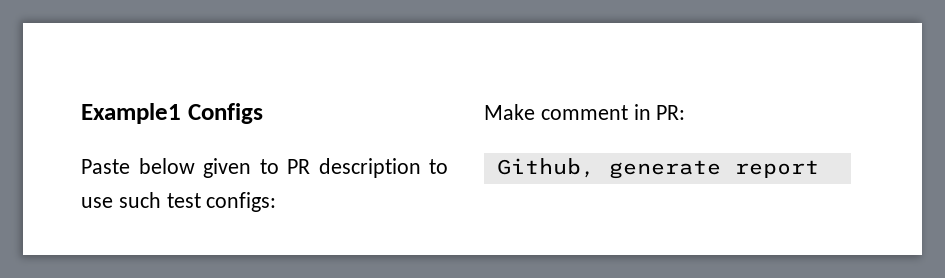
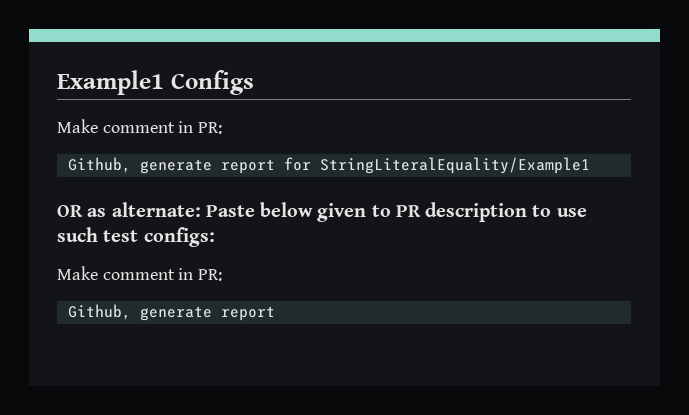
(263, 113) none -> [57,119,223,134] [67,157,590,174] [57,202,201,217] Make comment in PR: // Github, generate report for StringLiteralEquality/Example1 // OR as alternate:

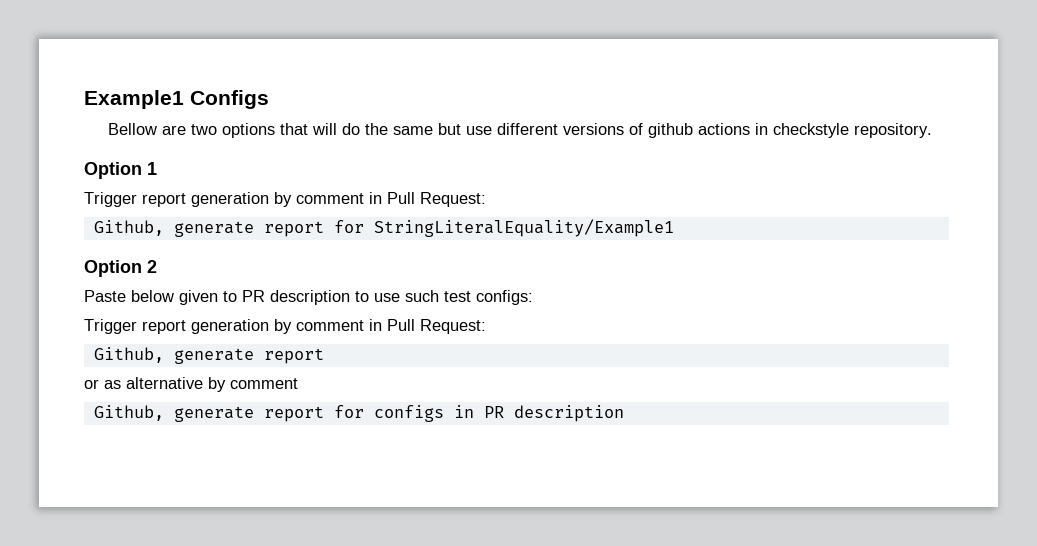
[57,119,223,134] Make comment in PR: -> [107,123,932,138] [84,162,157,179] [84,192,486,207] Bellow are two options that will do the same but use different versions of github actions in checkstyle repository. // Option 1 // Trigger report generation by comment in Pull Request:
[57,202,201,217] OR as alternate: -> [84,260,157,277] Option 2 //
[57,266,223,281] [67,304,275,321] Make comment in PR: // Github, generate report -> [84,319,486,334] [93,347,324,364] [84,377,298,392] [93,405,624,422] Trigger report generation by comment in Pull Request: // Github, generate report // or as alternative by comment // Github, generate report for configs in PR description

